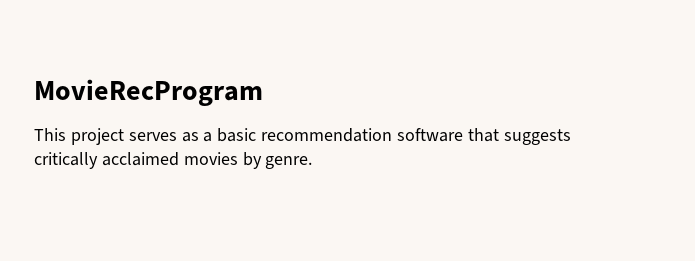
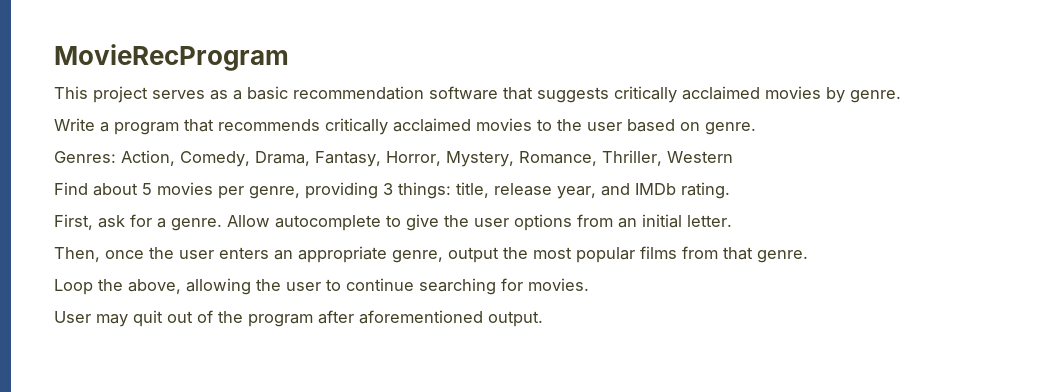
(313, 162) none -> [54,118,756,135] [54,150,733,167] [54,182,730,199] [54,214,732,231] [54,246,808,263] [54,278,589,295] [54,310,543,327] // Write a program that recommends critically acclaimed movies to the user based on genre. // Genres: Action, Comedy, Drama, Fantasy, Horror, Mystery, Romance, Thriller, Western // Find about 5 movies per genre, providing 3 things: title, release year, and IMDb rating. // First, ask for a genre. Allow autocomplete to give the user options from an initial letter. // Then, once the user enters an appropriate genre, output the most popular films from that genre. // Loop the above, allowing the user to continue searching for movies. // User may quit out of the program after aforementioned output.

